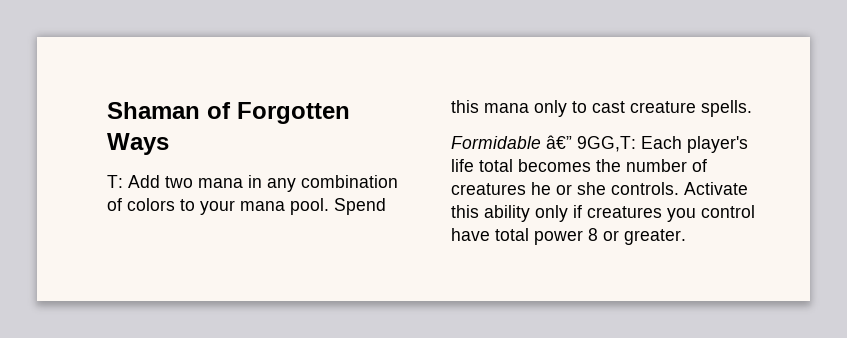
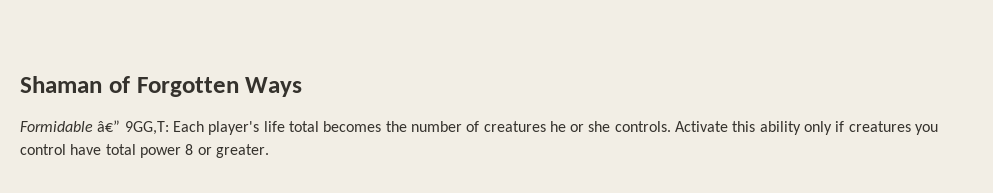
[107,175,398,192] [107,198,386,215] [451,100,752,117] // T: Add two mana in any combination of colors to your mana pool. Spend this mana only to cast creature spells. -> (303, 87) none

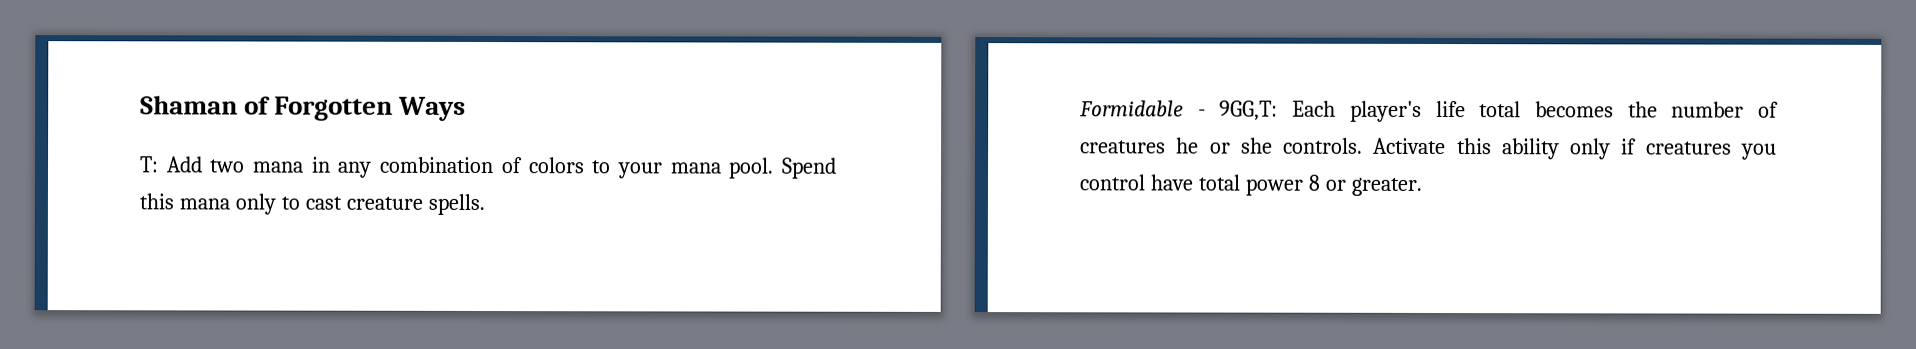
(303, 87) none -> [140,156,838,179] [139,193,485,216] // T: Add two mana in any combination of colors to your mana pool. Spend this mana only to cast creature spells.
[97,120,121,132] â€” -> [1197,109,1206,117] -

